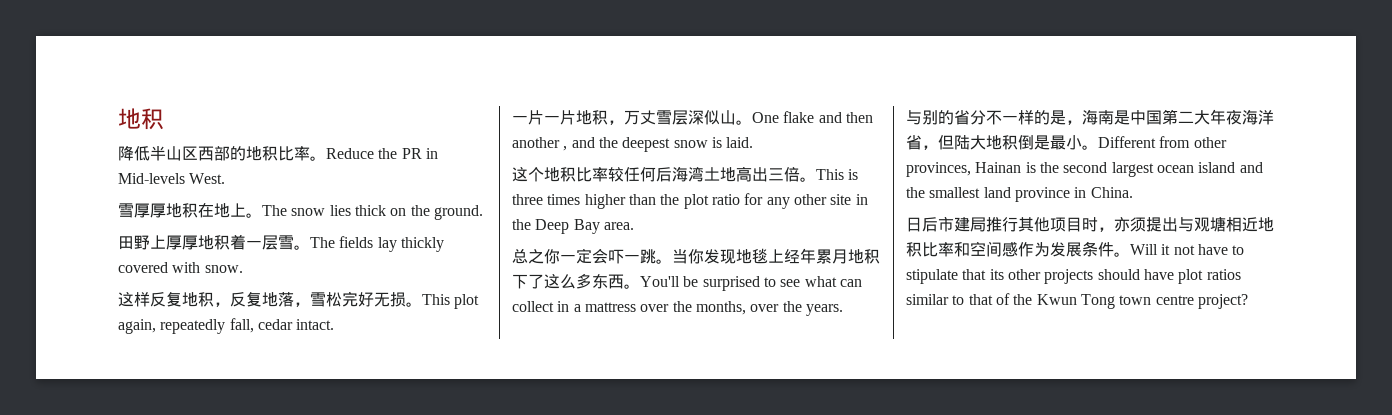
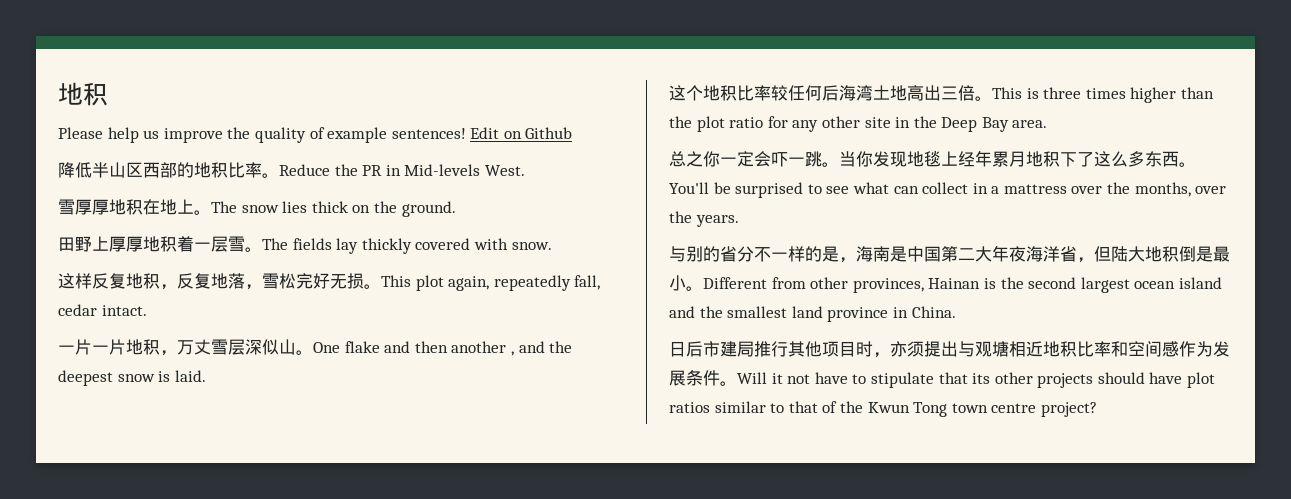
[118,108,164,130] 地积 -> [58,82,108,106] [58,127,573,143] 地积 // Please help us improve the quality of example sentences! Edit on Github

